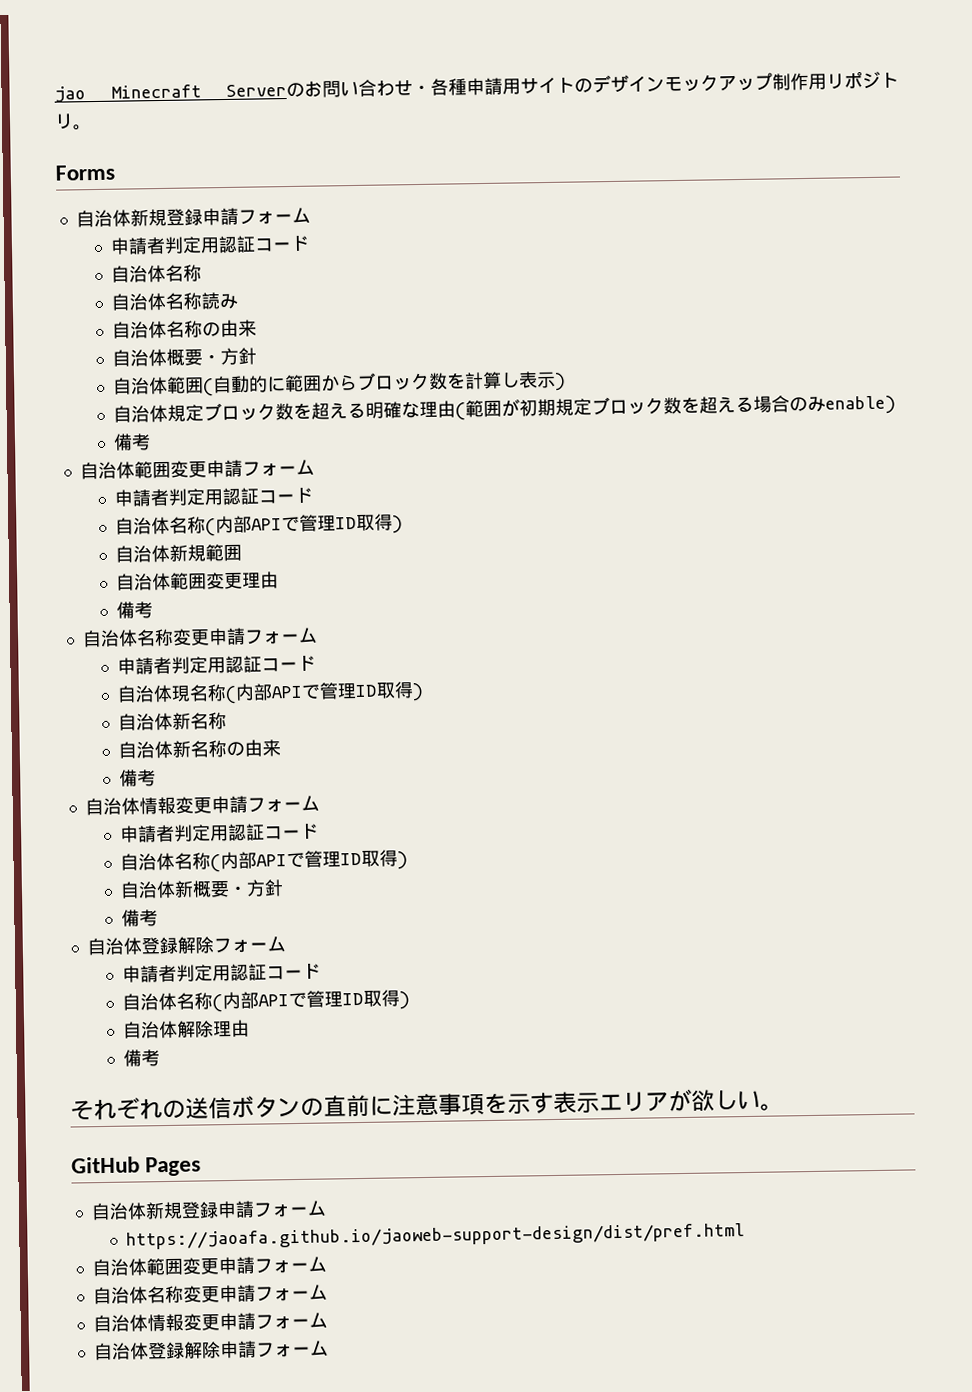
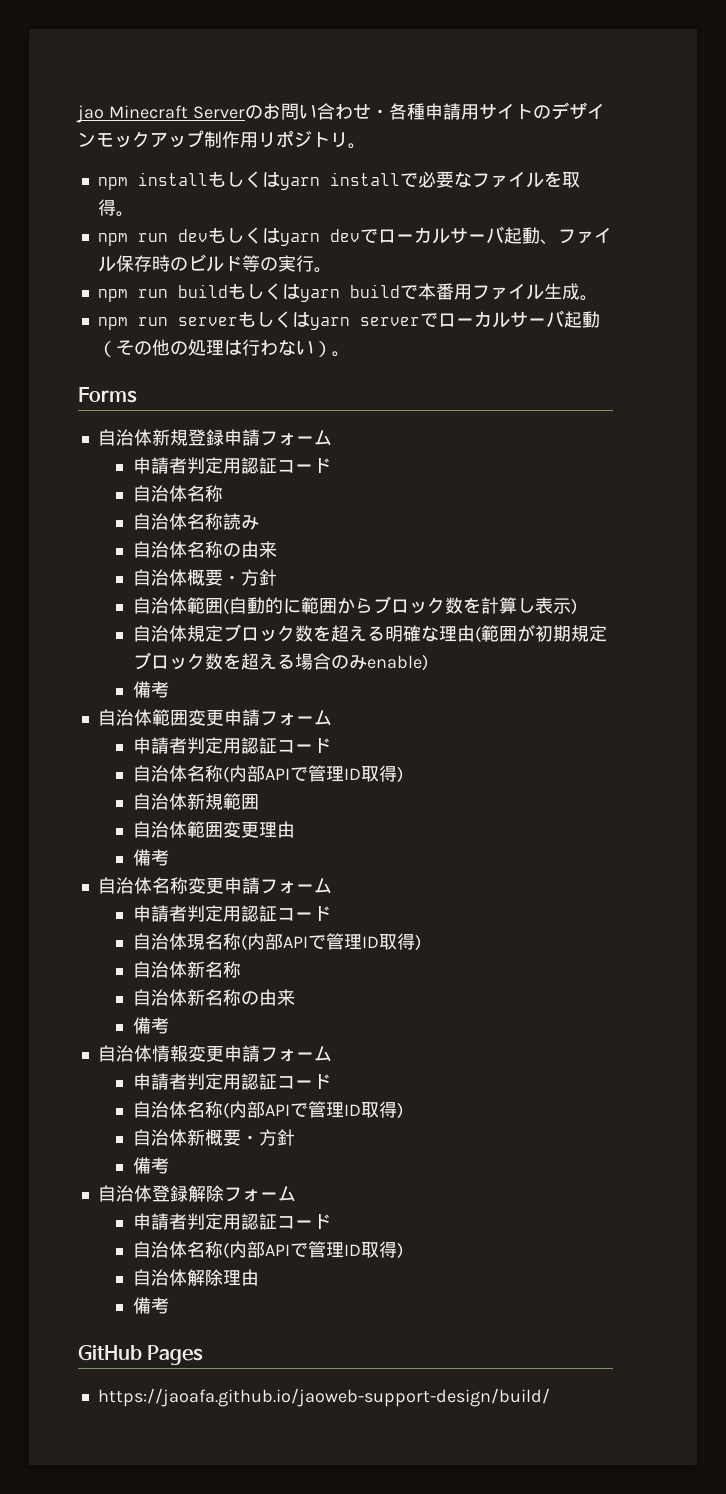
(92, 127) none -> [97,171,580,190] [97,199,134,217] [97,226,612,246] [97,254,332,273] [97,283,598,302] [97,310,600,330] [97,339,350,357] // npm installもしくはyarn installで必要なファイルを取得。 // npm run devもしくはyarn devでローカルサーバ起動、ファイル保存時のビルド等の実行。 // npm run buildもしくはyarn buildで本番用ファイル生成。 // npm run serverもしくはyarn serverでローカルサーバ起動（その他の処理は行わない）。
[70,1088,784,1121] [71,1156,202,1177] [90,1200,327,1221] [125,1223,745,1250] [91,1256,327,1277] [92,1284,328,1305] [92,1312,328,1333] [93,1340,329,1361] それぞれの送信ボタンの直前に注意事項を示す表示エリアが欲しい。 // GitHub Pages // 自治体新規登録申請フォーム // https://jaoafa.github.io/jaoweb-support-design/dist/pref.html // 自治体範囲変更申請フォーム // 自治体名称変更申請フォーム // 自治体情報変更申請フォーム // 自治体登録解除申請フォーム -> [78,1345,204,1365] [97,1388,550,1407] GitHub Pages // https://jaoafa.github.io/jaoweb-support-design/build/

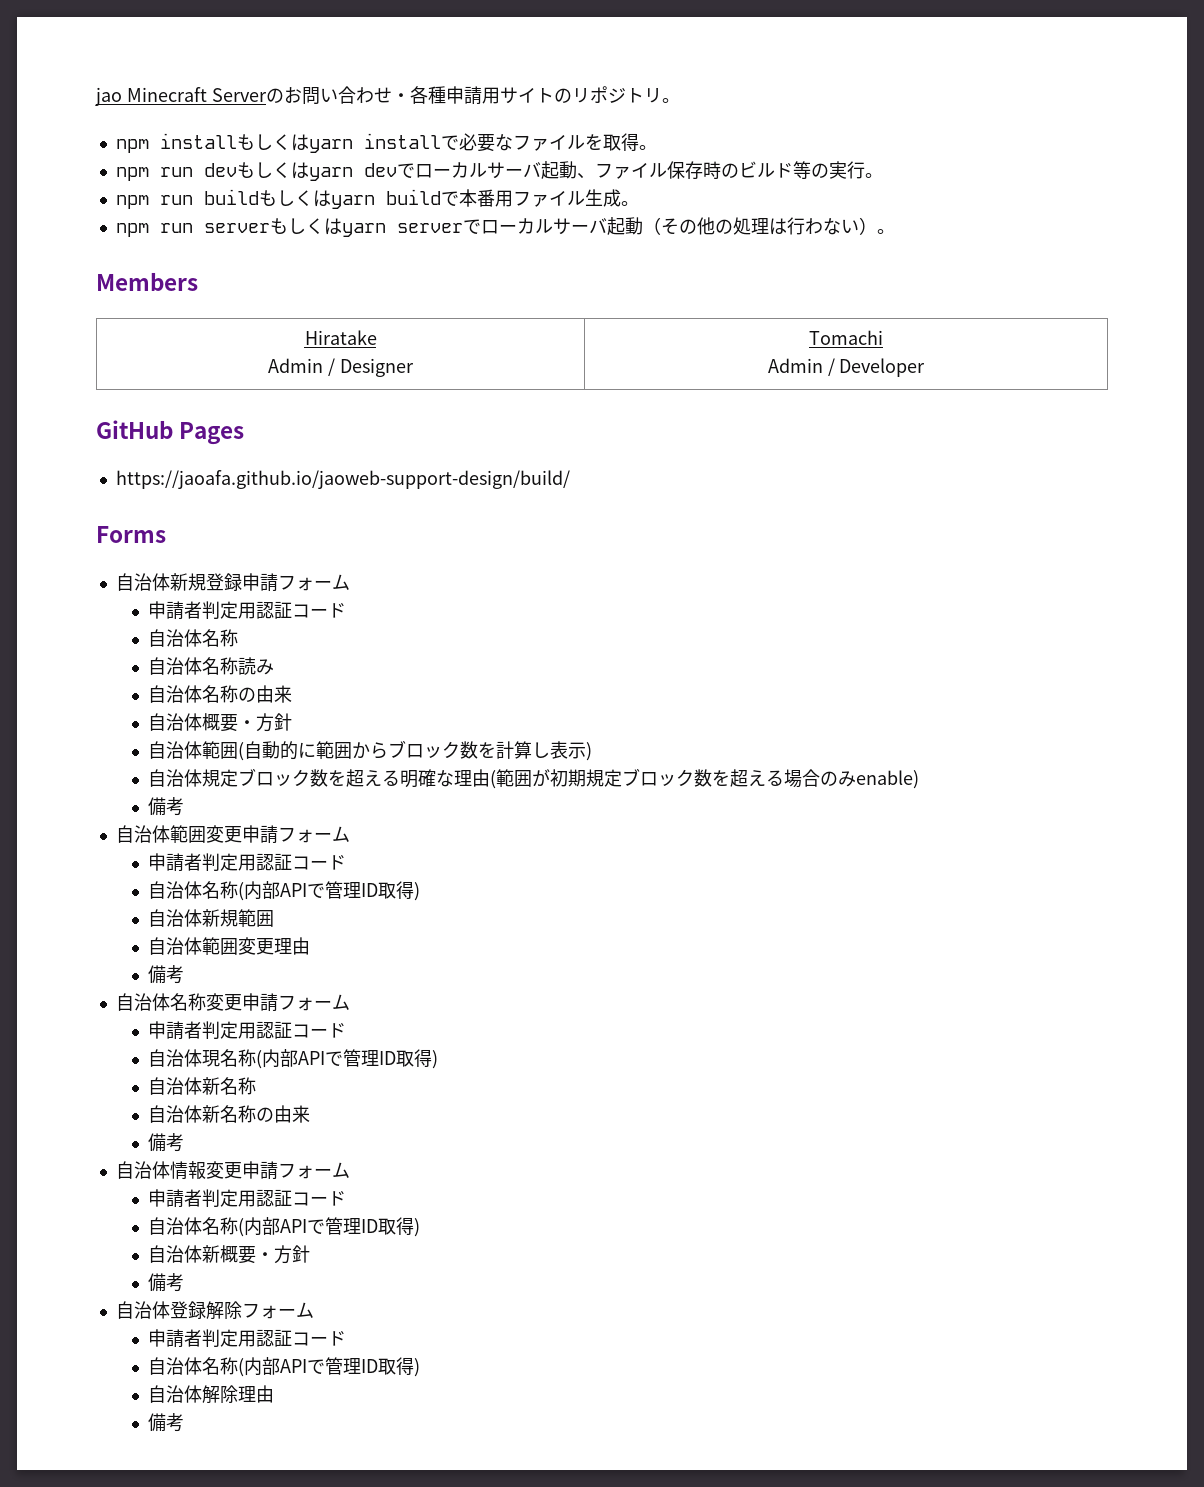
[550,102,605,120] [78,130,258,148] デザインモックアップ制作用 -> (572, 95) none
(350, 354) none -> [96,272,198,291] [304,330,377,345] [268,358,414,377] [809,330,883,345] [767,358,926,377] [96,420,245,445] [115,470,570,489] // Members // Hiratake // Admin / Designer | Tomachi // Admin / Developer // GitHub Pages // https://jaoafa.github.io/jaoweb-support-design/build/
[78,1345,204,1365] [97,1388,550,1407] // GitHub Pages // https://jaoafa.github.io/jaoweb-support-design/build/ -> (185, 1422) none

